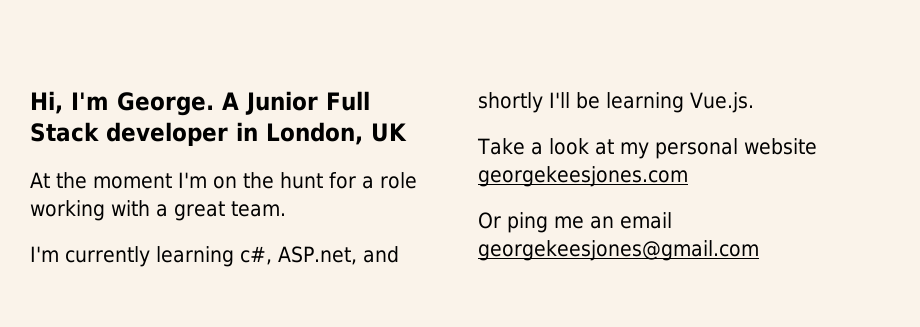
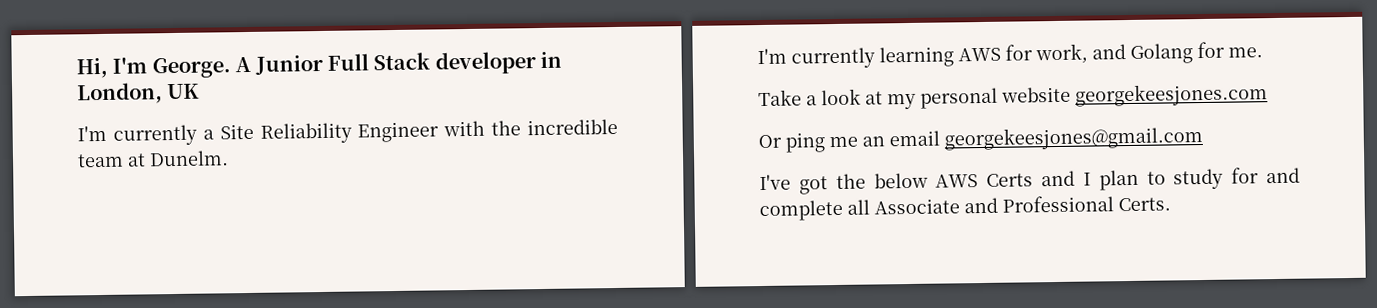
[30,172,417,189] [30,200,286,221] [30,246,399,267] [478,92,754,113] At the moment I'm on the hunt for a role working with a great team. // I'm currently learning c#, ASP.net, and shortly I'll be learning Vue.js. -> [77,118,618,146] [77,150,229,168] [757,41,1263,69] I'm currently a Site Reliability Engineer with the incredible team at Dunelm. // I'm currently learning AWS for work, and Golang for me.
(759, 250) none -> [759,167,1300,195] [759,195,1171,222] // I've got the below AWS Certs and I plan to study for and complete all Associate and Professional Certs.

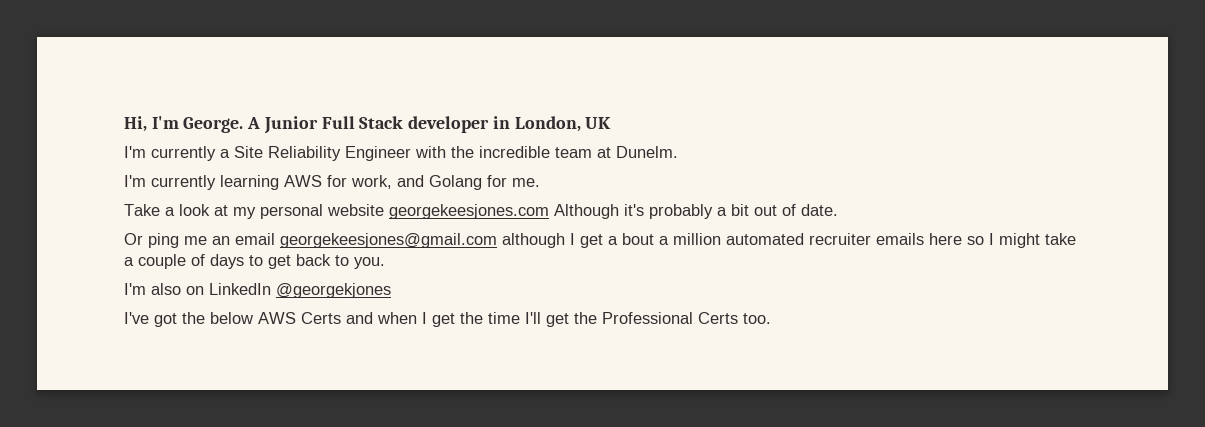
(1268, 95) none -> [554,204,838,219] Although it's probably a bit out of date.
(1203, 138) none -> [502,233,1076,248] [124,254,385,269] [124,283,391,298] although I get a bout a million automated recruiter emails here so I might take a couple of days to get back to you. // I'm also on LinkedIn @georgekjones
[1082,167,1300,191] [759,195,1171,222] I plan to study for and complete all Associate and Professional Certs. -> [377,312,771,327] when I get the time I'll get the Professional Certs too.

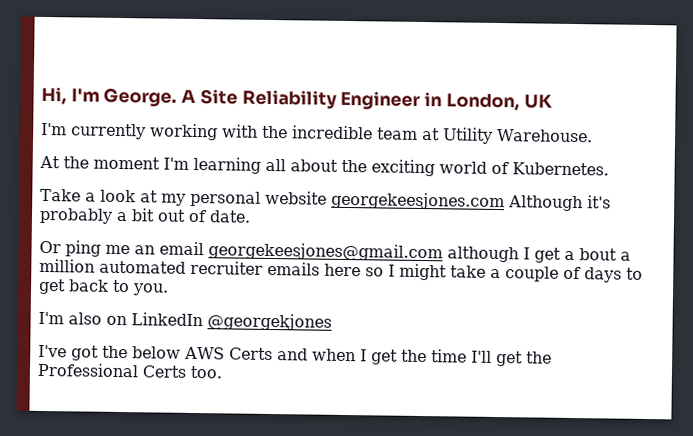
[263,116,490,134] Junior Full Stack developer -> [199,89,422,110] Site Reliability Engineer
[220,146,411,161] a Site Reliability Engineer -> [150,123,218,141] working
[616,146,678,158] [124,175,540,190] Dunelm. // I'm currently learning AWS for work, and Golang for me. -> [442,127,593,144] [39,155,609,177] Utility Warehouse. // At the moment I'm learning all about the exciting world of Kubernetes.

